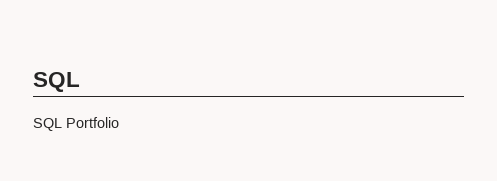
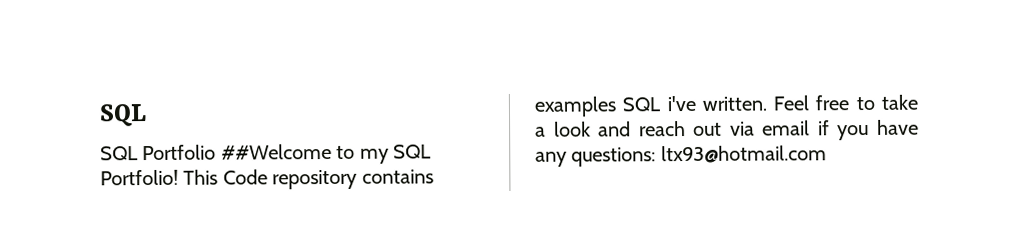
(119, 122) none -> [220,143,431,164] [100,169,434,190] [534,94,918,117] [535,119,919,141] [535,145,827,167] ##Welcome to my SQL Portfolio! This Code repository contains examples SQL i've written. Feel free to take a look and reach out via email if you have any questions: ltx93@hotmail.com

